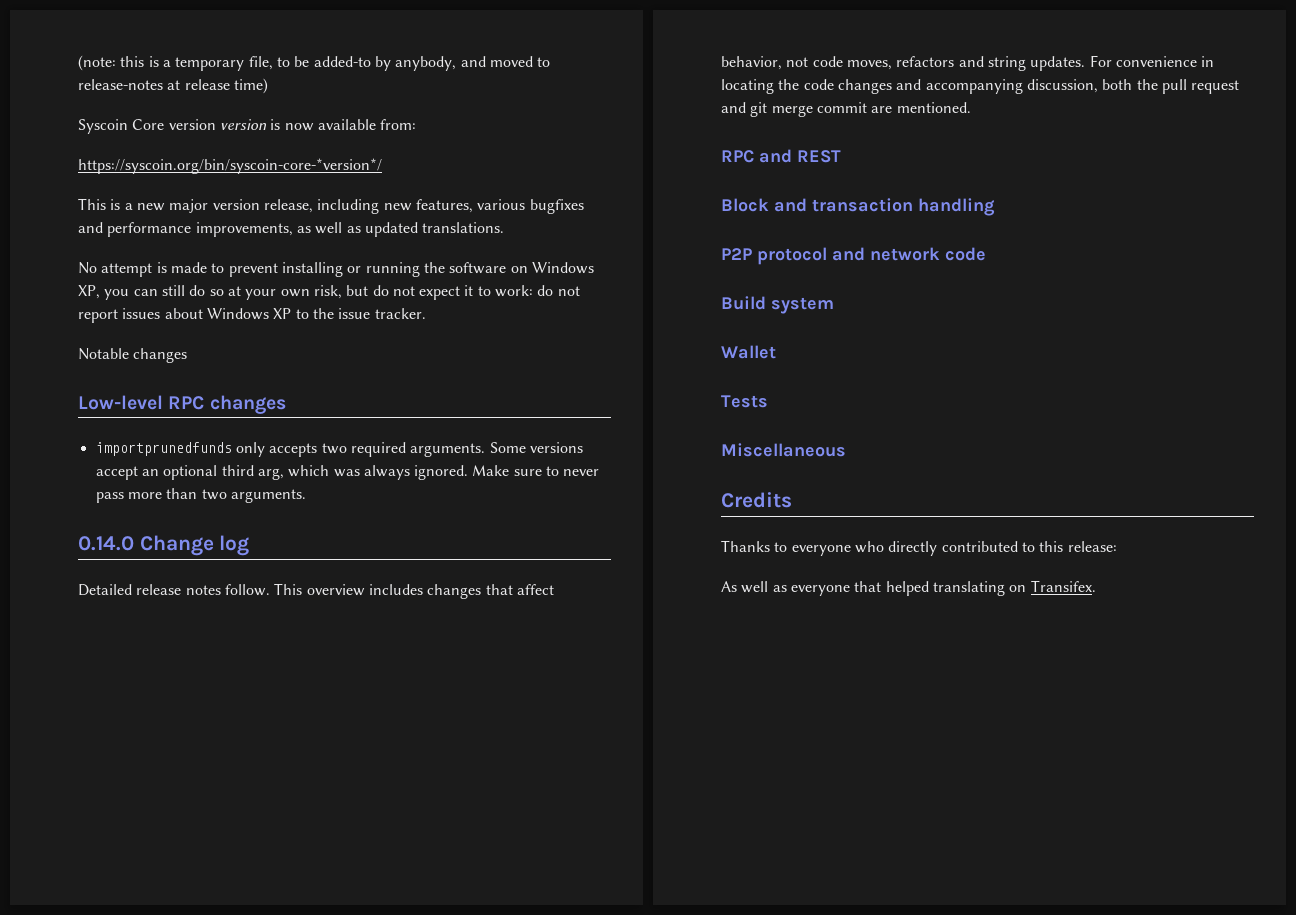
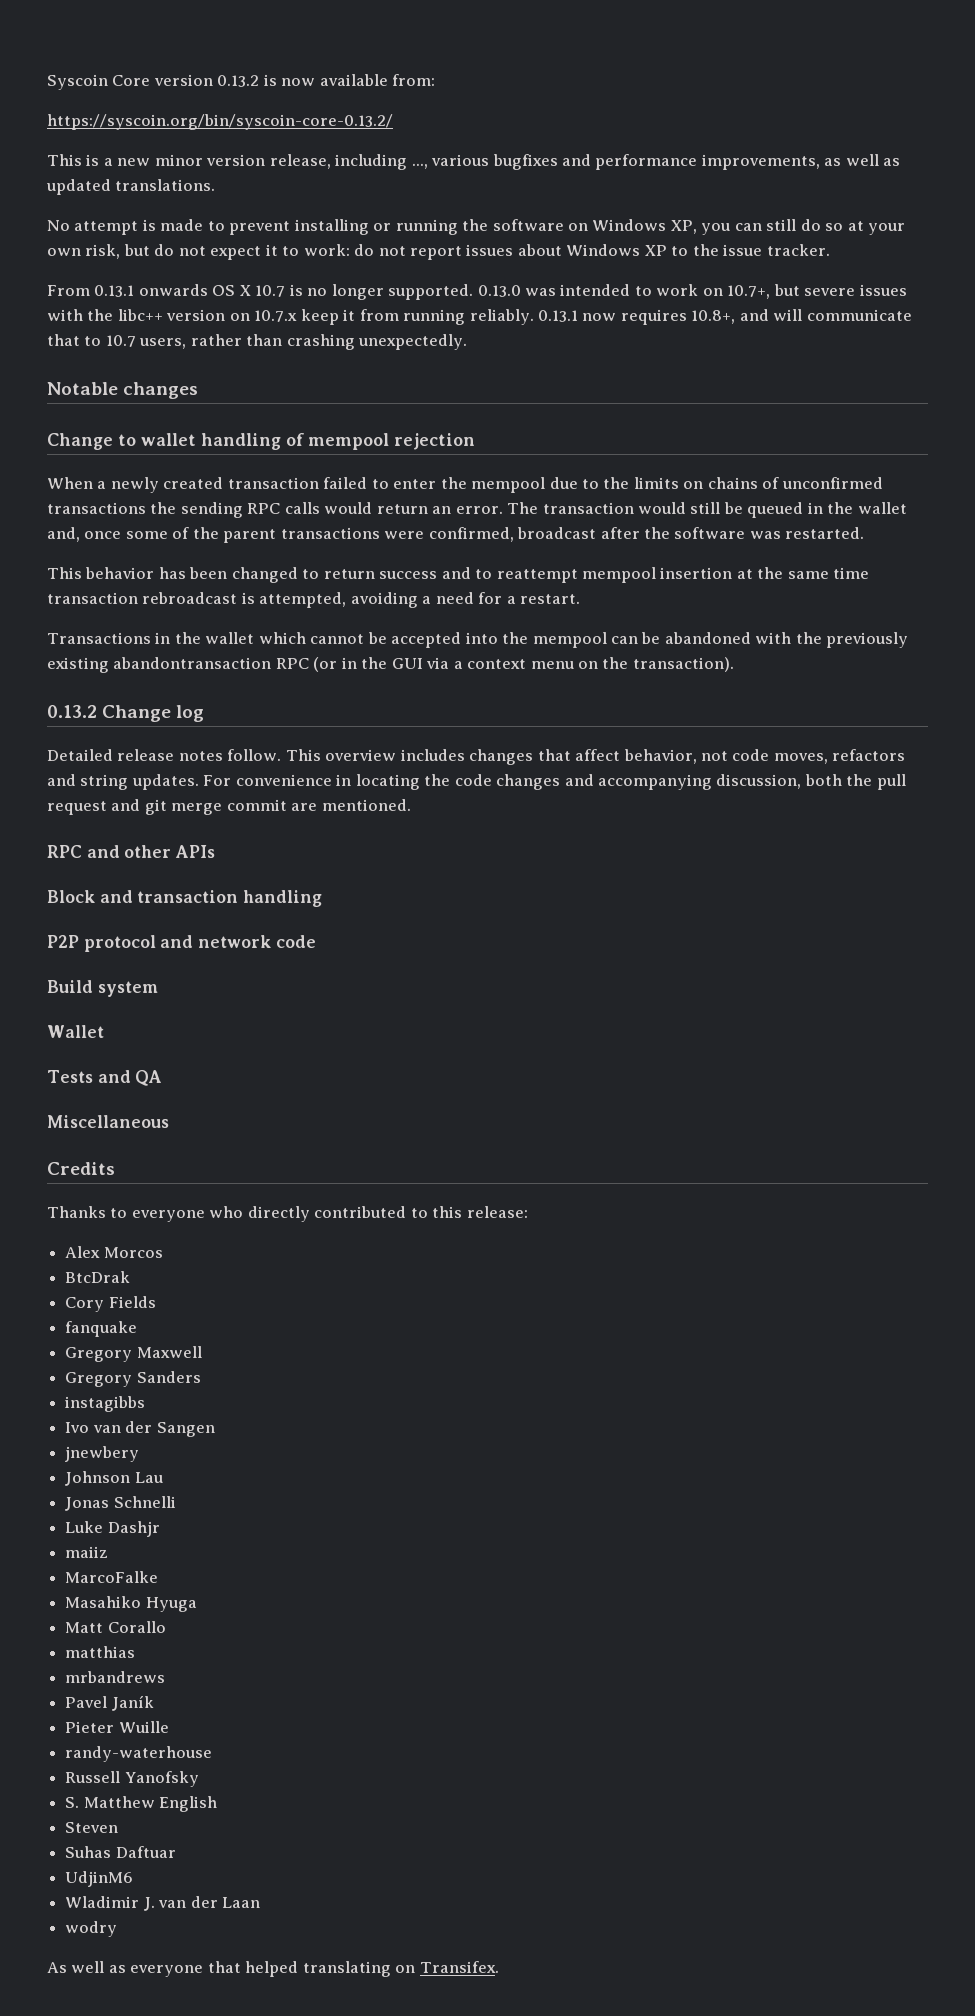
[78,55,551,71] [78,78,268,94] (note: this is a temporary file, to be added-to by anybody, and moved to release-notes at release time) // -> (47, 82) none
[219,119,267,130] version -> [217,75,260,87] 0.13.2
[78,158,382,174] https://syscoin.org/bin/syscoin-core-*version*/ -> [47,114,393,130] https://syscoin.org/bin/syscoin-core-0.13.2/
[169,199,209,213] major -> [154,154,203,166] minor
[383,199,473,213] new features, -> [411,163,428,169] ...,
[78,348,188,363] [78,395,286,414] [95,442,583,457] [95,465,600,480] [95,488,306,503] [78,536,134,551] Notable changes // Low-level RPC changes // importprunedfunds only accepts two required arguments. Some versions accept an optional third arg, which was always ignored. Make sure to never pass more than two arguments. // 0.14.0 -> [47,284,907,300] [47,309,912,325] [47,334,468,350] [47,382,199,399] [47,433,475,450] [47,477,883,493] [47,502,907,518] [47,527,865,543] [47,567,870,583] [47,592,581,608] [47,632,909,648] [47,657,734,673] [47,705,97,718] From 0.13.1 onwards OS X 10.7 is no longer supported. 0.13.0 was intended to work on 10.7+, but severe issues with the libc++ version on 10.7.x keep it from running reliably. 0.13.1 now requires 10.8+, and will communicate that to 10.7 users, rather than crashing unexpectedly. // Notable changes // Change to wallet handling of mempool rejection // When a newly created transaction failed to enter the mempool due to the limits on chains of unconfirmed transactions the sending RPC calls would return an error. The transaction would still be queued in the wallet and, once some of the parent transactions were confirmed, broadcast after the software was restarted. // This behavior has been changed to return success and to reattempt mempool insertion at the same time transaction rebroadcast is attempted, avoiding a need for a restart. // Transactions in the wallet which cannot be accepted into the mempool can be abandoned with the previously existing abandontransaction RPC (or in the GUI via a context menu on the transaction). // 0.13.2
[797,150,841,163] REST -> [124,845,216,858] other APIs
(768, 401) none -> [97,1070,163,1086] and QA
(1117, 546) none -> [65,1246,163,1258] [65,1271,131,1283] [65,1296,156,1312] [65,1321,138,1337] [65,1346,202,1362] [65,1371,201,1387] [65,1396,146,1412] [65,1421,215,1437] [65,1446,140,1462] [65,1471,163,1486] [65,1496,176,1511] [65,1521,160,1537] [65,1546,109,1558] [65,1571,159,1583] [65,1596,197,1612] [65,1621,166,1633] [65,1646,136,1658] [65,1671,166,1683] [65,1695,154,1711] [65,1721,169,1733] [65,1746,213,1762] [65,1771,199,1787] [65,1796,218,1812] [65,1822,119,1833] [65,1846,176,1858] [65,1871,134,1887] [65,1896,260,1911] [65,1921,118,1937] // Alex Morcos // BtcDrak // Cory Fields // fanquake // Gregory Maxwell // Gregory Sanders // instagibbs // Ivo van der Sangen // jnewbery // Johnson Lau // Jonas Schnelli // Luke Dashjr // maiiz // MarcoFalke // Masahiko Hyuga // Matt Corallo // matthias // mrbandrews // Pavel Janík // Pieter Wuille // randy-waterhouse // Russell Yanofsky // S. Matthew English // Steven // Suhas Daftuar // UdjinM6 // Wladimir J. van der Laan // wodry

